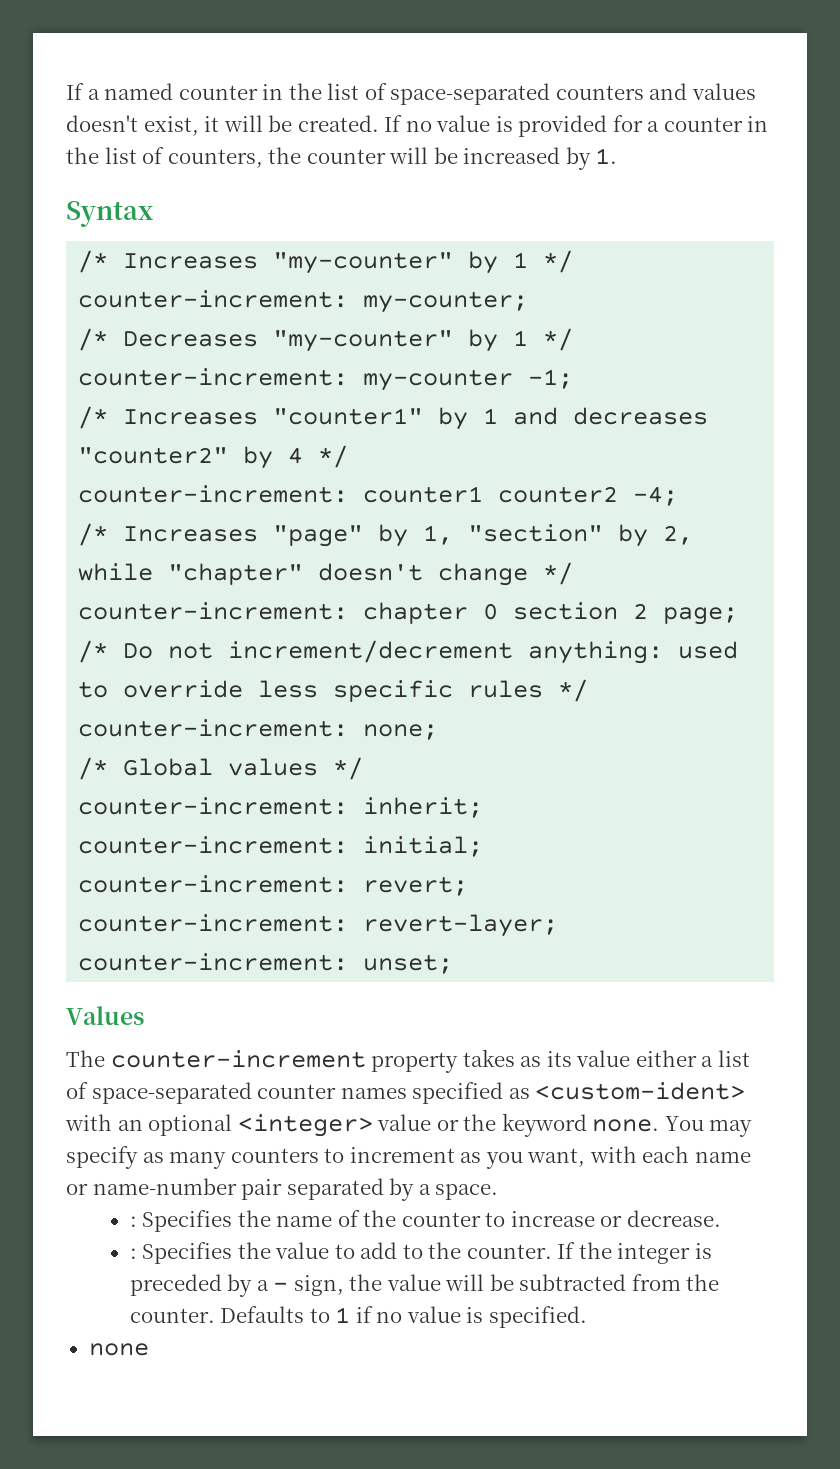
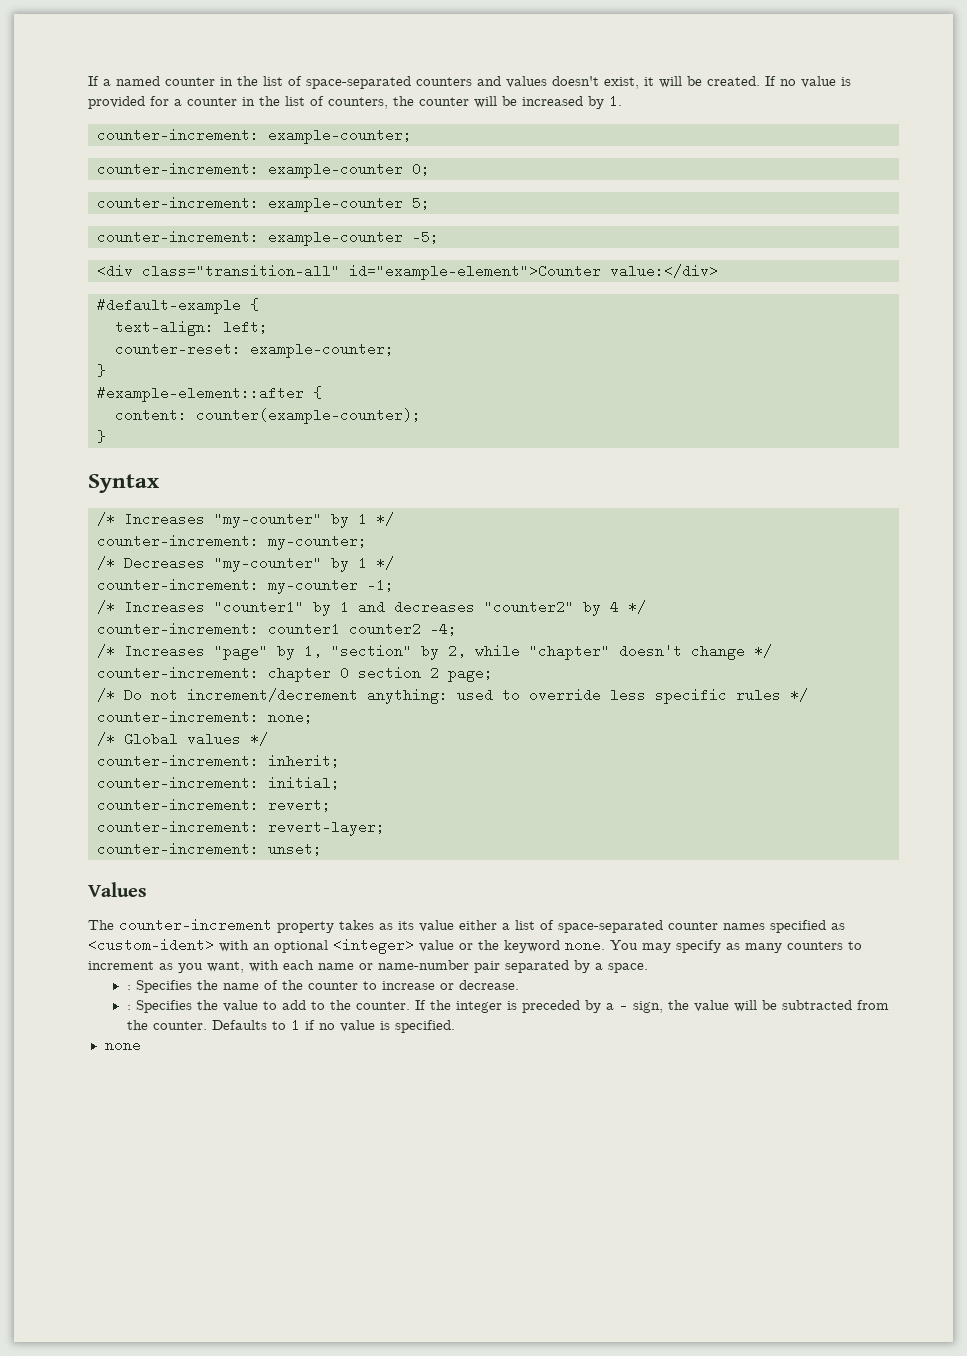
(618, 156) none -> [97,128,412,144] [97,162,430,178] [97,196,430,212] [97,230,439,246] [97,264,718,280] [97,298,259,314] [115,320,268,336] [115,342,394,358] [97,364,106,377] [97,386,322,402] [115,408,421,424] [97,430,106,443] // counter-increment: example-counter; // counter-increment: example-counter 0; // counter-increment: example-counter 5; // counter-increment: example-counter -5; // <div class="transition-all" id="example-element">Counter value:</div> // #default-example { // text-align: left; // counter-reset: example-counter; // } // #example-element::after { // content: counter(example-counter); // }

